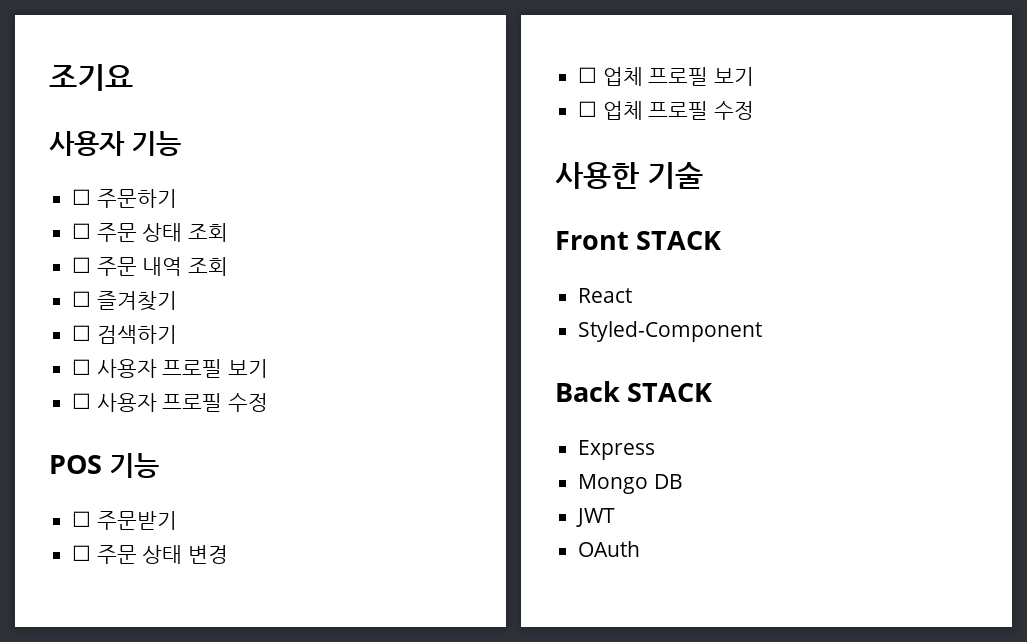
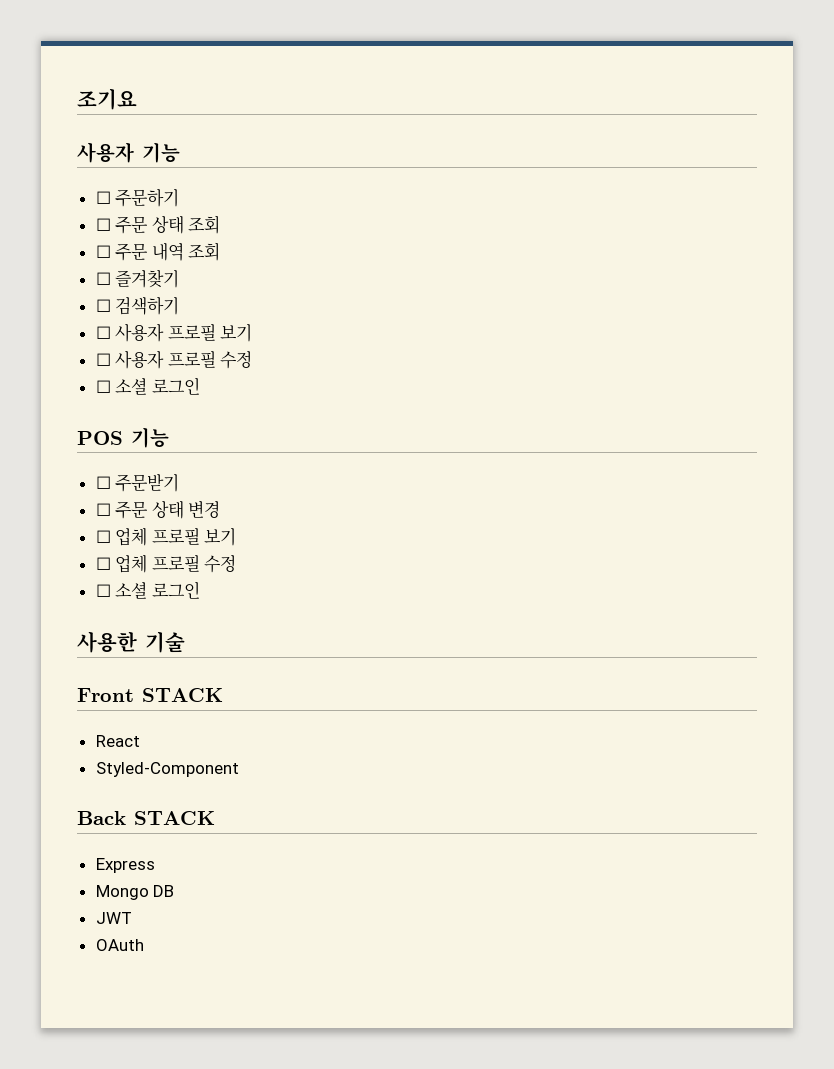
(269, 402) none -> [95,377,200,395] // ☐ 소셜 로그인
(755, 110) none -> [95,581,200,599] // ☐ 소셜 로그인

